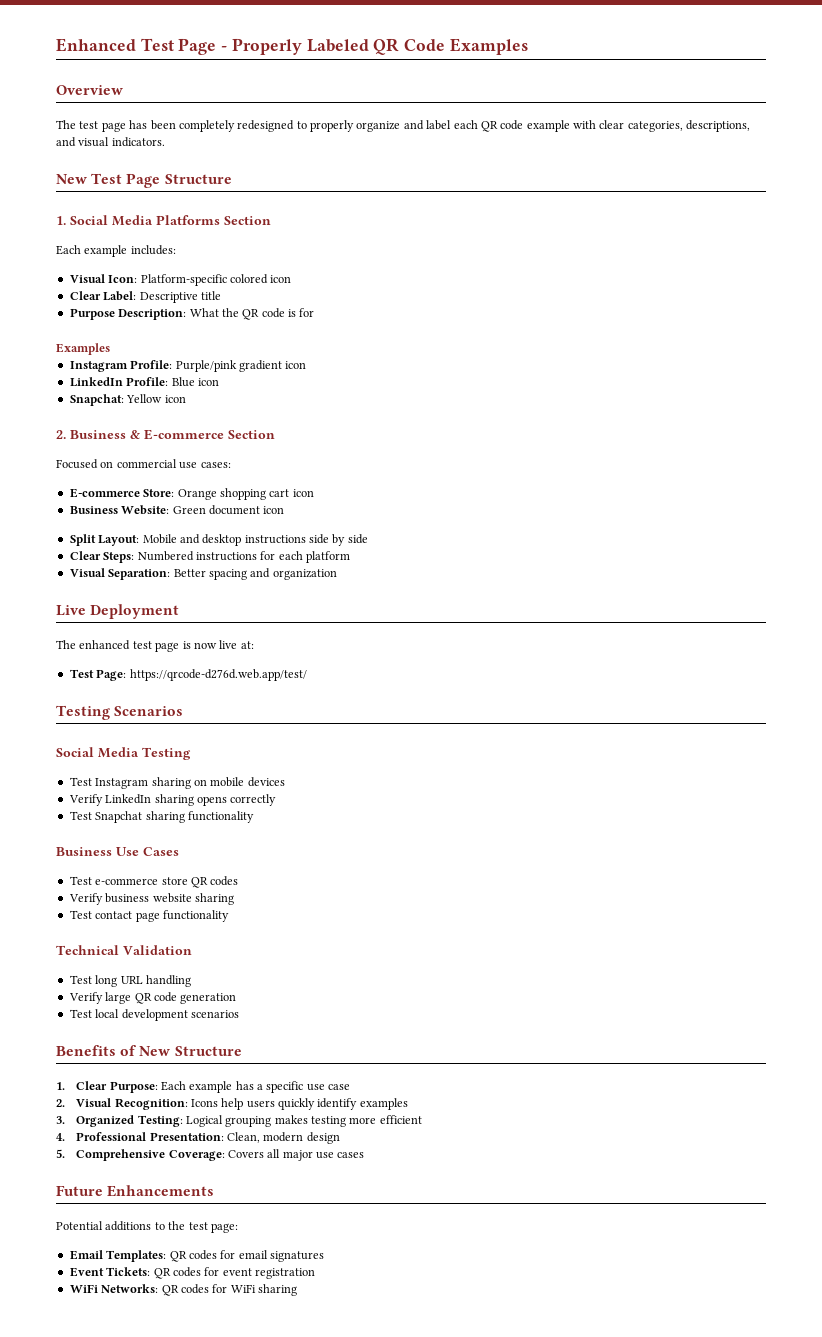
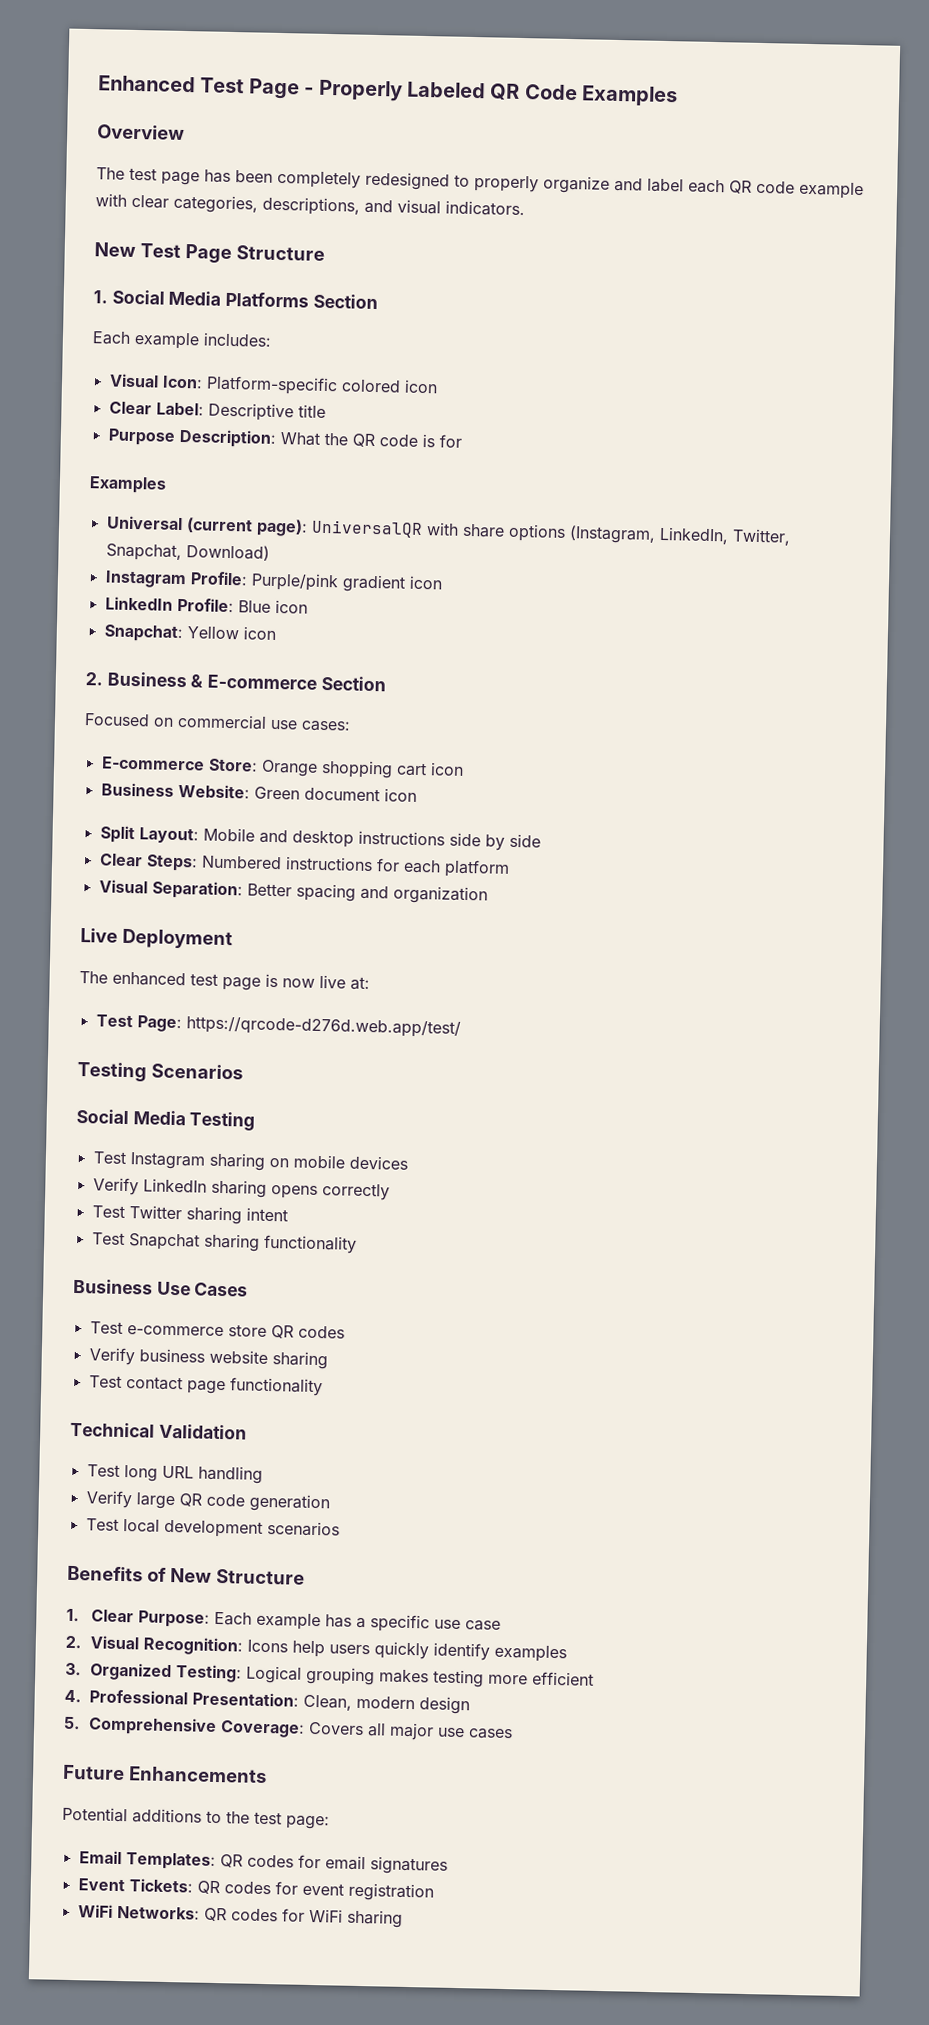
(110, 349) none -> [105,515,791,546] [105,543,270,562] // Universal (current page): UniversalQR with share options (Instagram, LinkedIn, Twitter, Snapchat, Download)
(277, 800) none -> [91,1205,288,1225] // Test Twitter sharing intent

